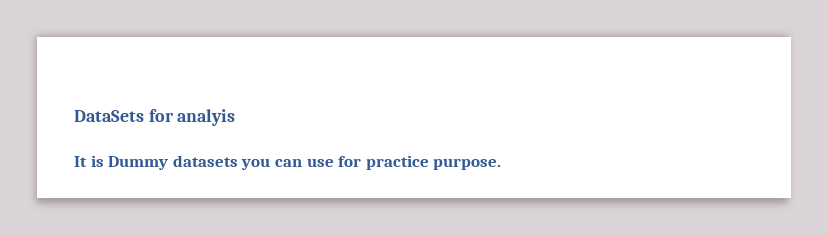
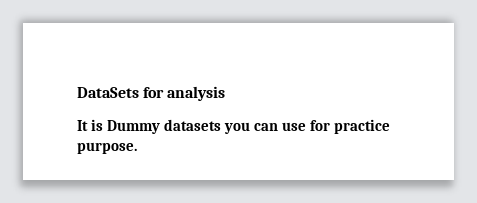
[177,109,236,126] analyis -> [167,86,226,101] analysis

